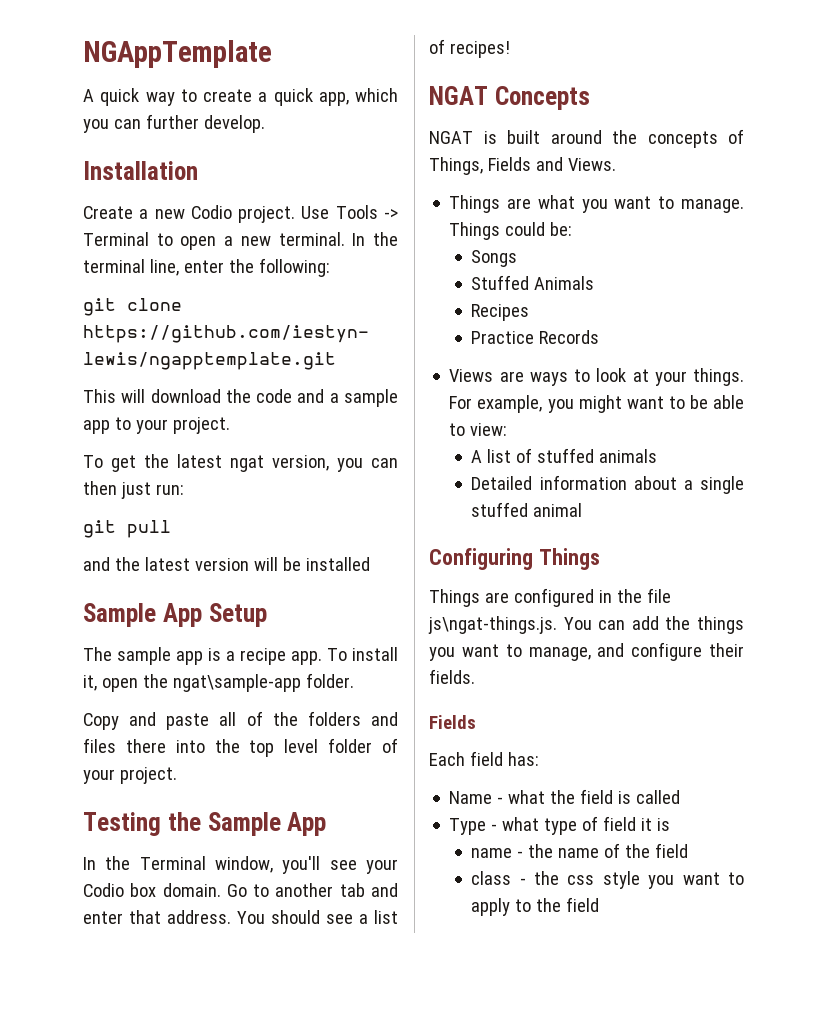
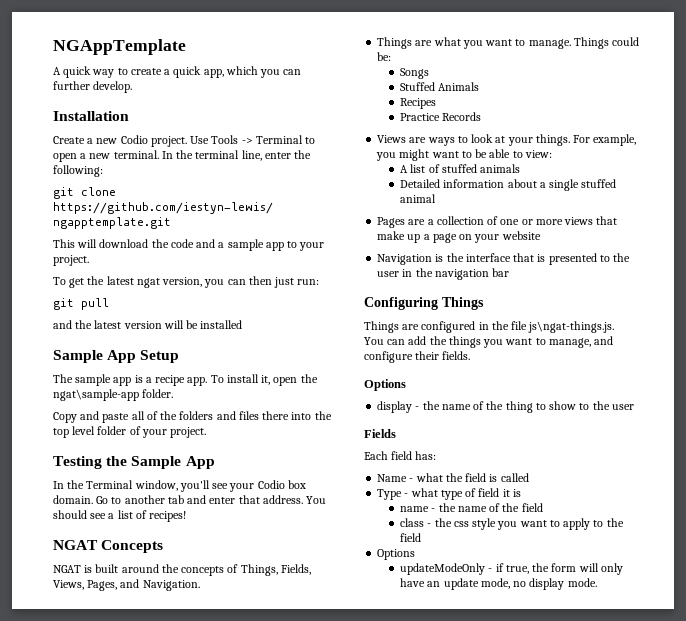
[487,157,616,171] Fields and Views. -> [280,564,311,575] [53,579,200,591] Fields, Views, Pages, and Navigation.
(583, 510) none -> [377,216,618,228] [377,231,541,243] [377,253,631,265] [377,268,510,280] // Pages are a collection of one or more views that make up a page on your website // Navigation is the interface that is presented to the user in the navigation bar
(557, 625) none -> (615, 327) //
(475, 676) none -> [364,379,406,391] [377,401,634,413] // Options // display - the name of the thing to show to the user
(600, 904) none -> [377,549,416,560] [400,563,623,575] [400,578,597,590] // Options // updateModeOnly - if true, the form will only have an update mode, no display mode.

